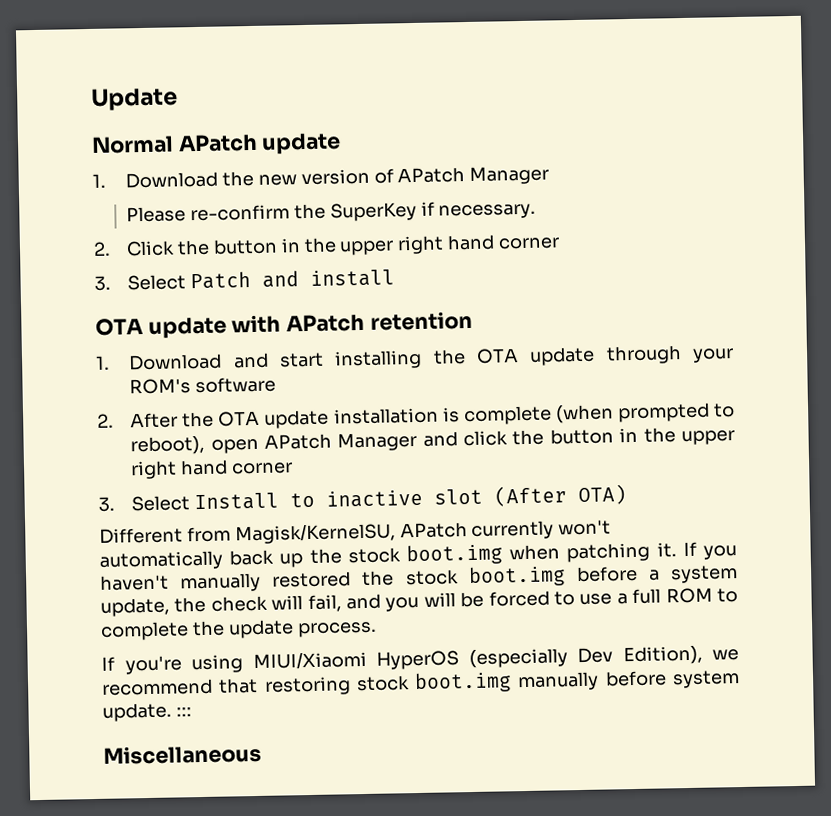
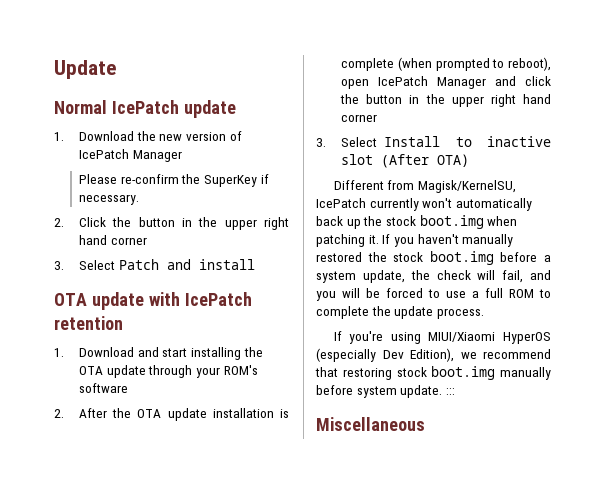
[177,133,258,153] APatch -> [111,100,179,114] IcePatch
[397,167,466,184] APatch -> [79,149,130,159] IcePatch
[286,313,366,333] APatch -> [184,292,252,306] IcePatch
[263,433,332,450] APatch -> [378,76,429,86] IcePatch
[399,522,468,539] APatch -> [316,198,366,208] IcePatch

